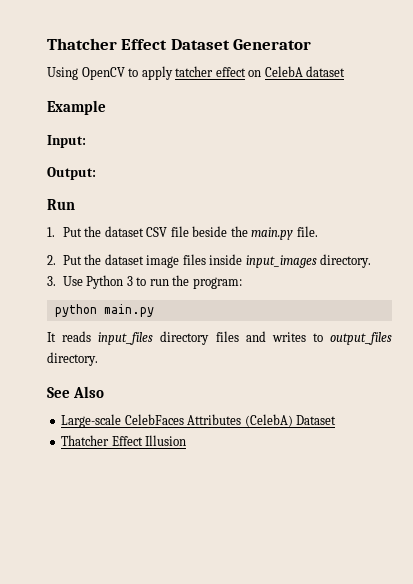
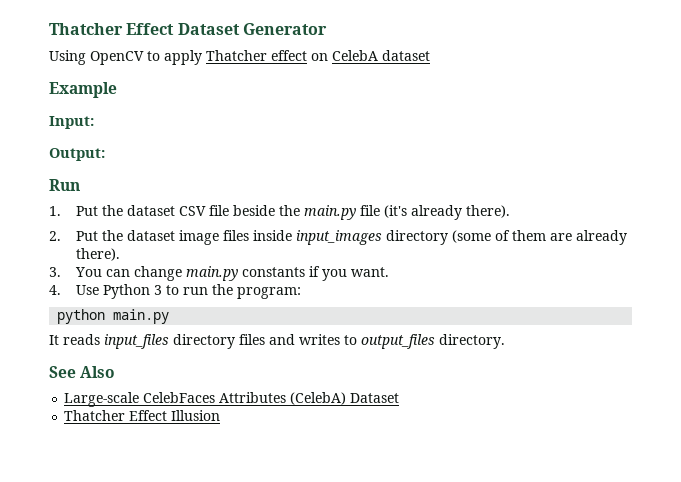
[175,66,214,77] tatcher -> [206,50,267,61] Thatcher
[296,226,318,237] file. -> [359,205,510,220] file (it's already there).
[320,254,372,268] [47,276,56,286] directory. // 3. -> [385,230,627,245] [75,248,120,261] [49,266,389,281] [49,285,61,295] directory (some of them are already there). // 3. You can change main.py constants if you want. // 4.

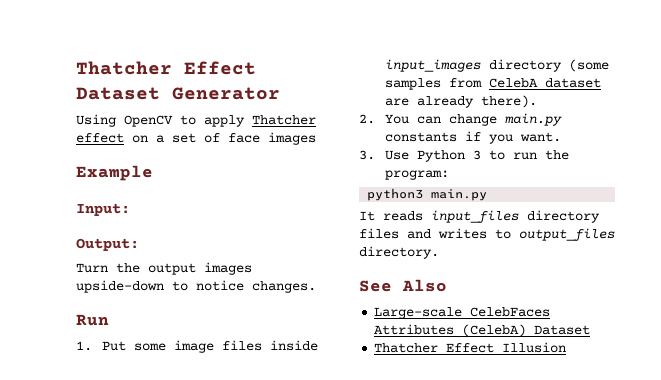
[332,50,430,61] [49,82,117,98] [49,116,94,129] [49,148,105,161] [49,179,80,191] [49,205,510,220] [49,230,175,241] CelebA dataset // Example // Input: // Output: // Run // 1. Put the dataset CSV file beside the main.py file (it's already there). // 2. Put the dataset -> [156,132,316,145] [76,165,153,181] [76,203,130,216] [76,238,139,251] [76,262,252,275] [76,280,316,293] [76,314,109,326] [76,341,167,351] a set of face images // Example // Input: // Output: // Turn the output images upside-down to notice changes. // Run // 1. Put some
[494,230,546,241] of them -> [385,78,602,90] samples from CelebA dataset
[49,267,61,277] 3. -> [359,114,375,124] 2.
[49,285,61,295] 4. -> [359,150,375,160] 3.
[57,309,106,324] python -> [367,188,424,201] python3

